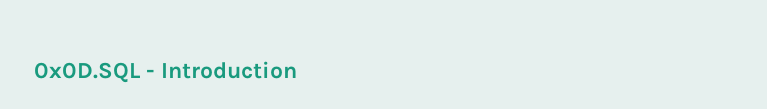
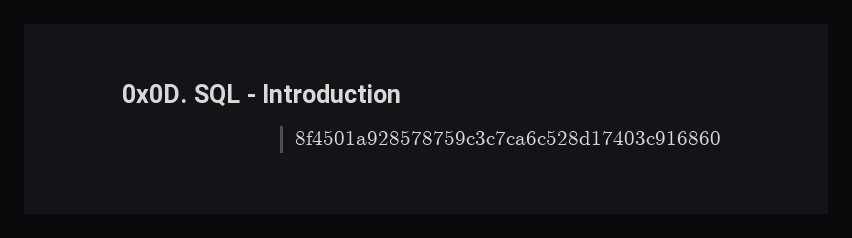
[34,62,140,83] 0x0D.SQL -> [122,84,240,107] 0x0D. SQL
(298, 70) none -> [294,130,721,145] // 8f4501a928578759c3c7ca6c528d17403c916860

